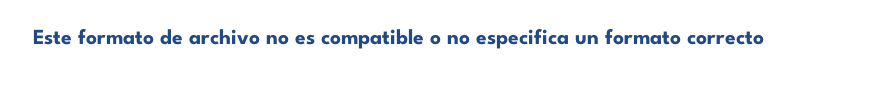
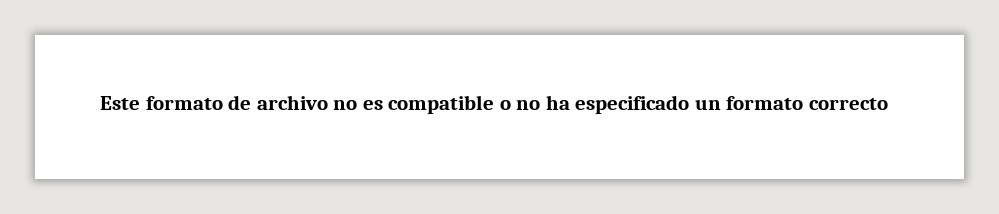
[476,28,569,49] especifica -> [545,95,690,114] ha especificado

